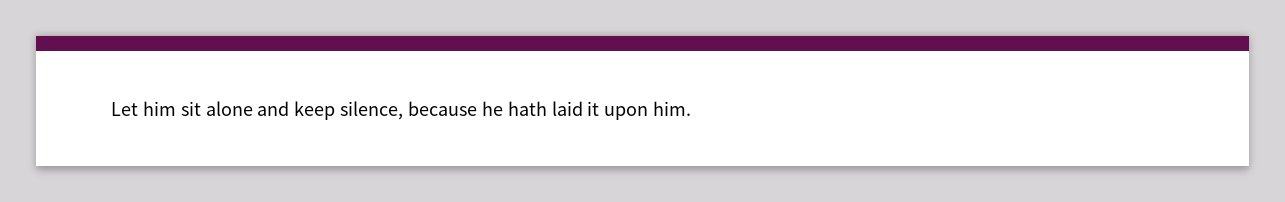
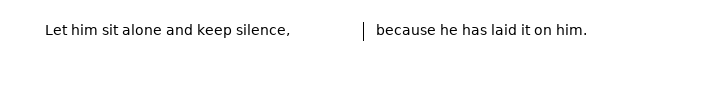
[507,101,547,116] hath -> [462,24,487,35] has
[604,106,649,120] upon -> [534,27,552,35] on

